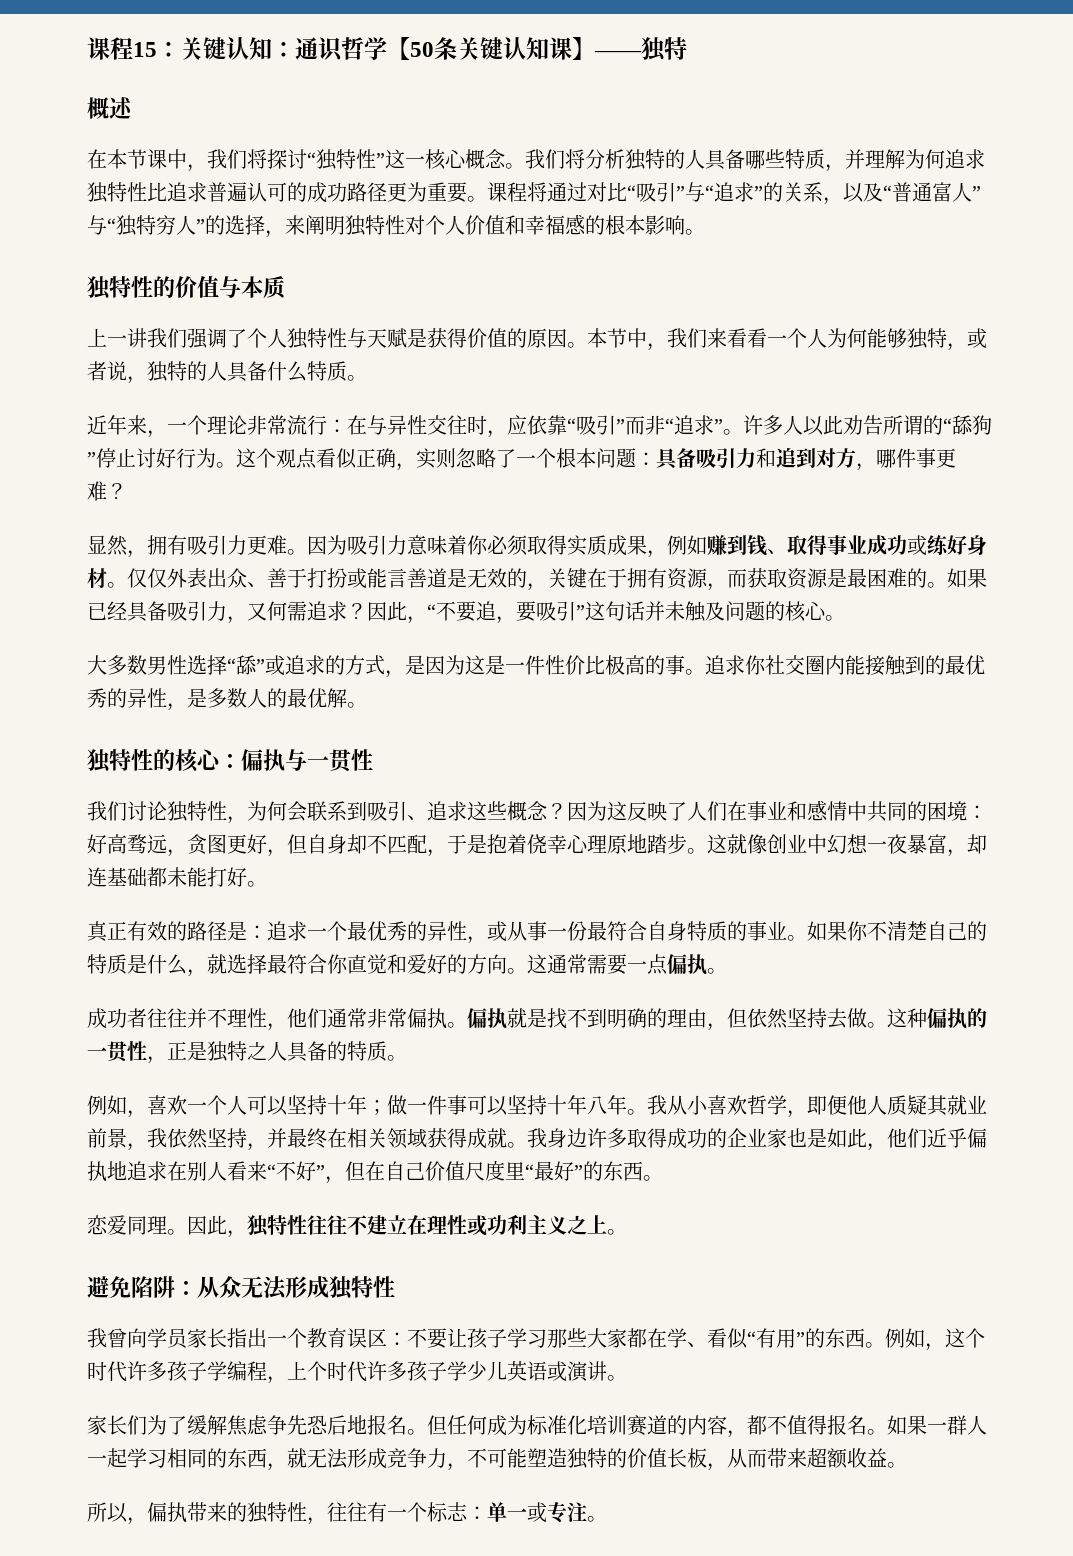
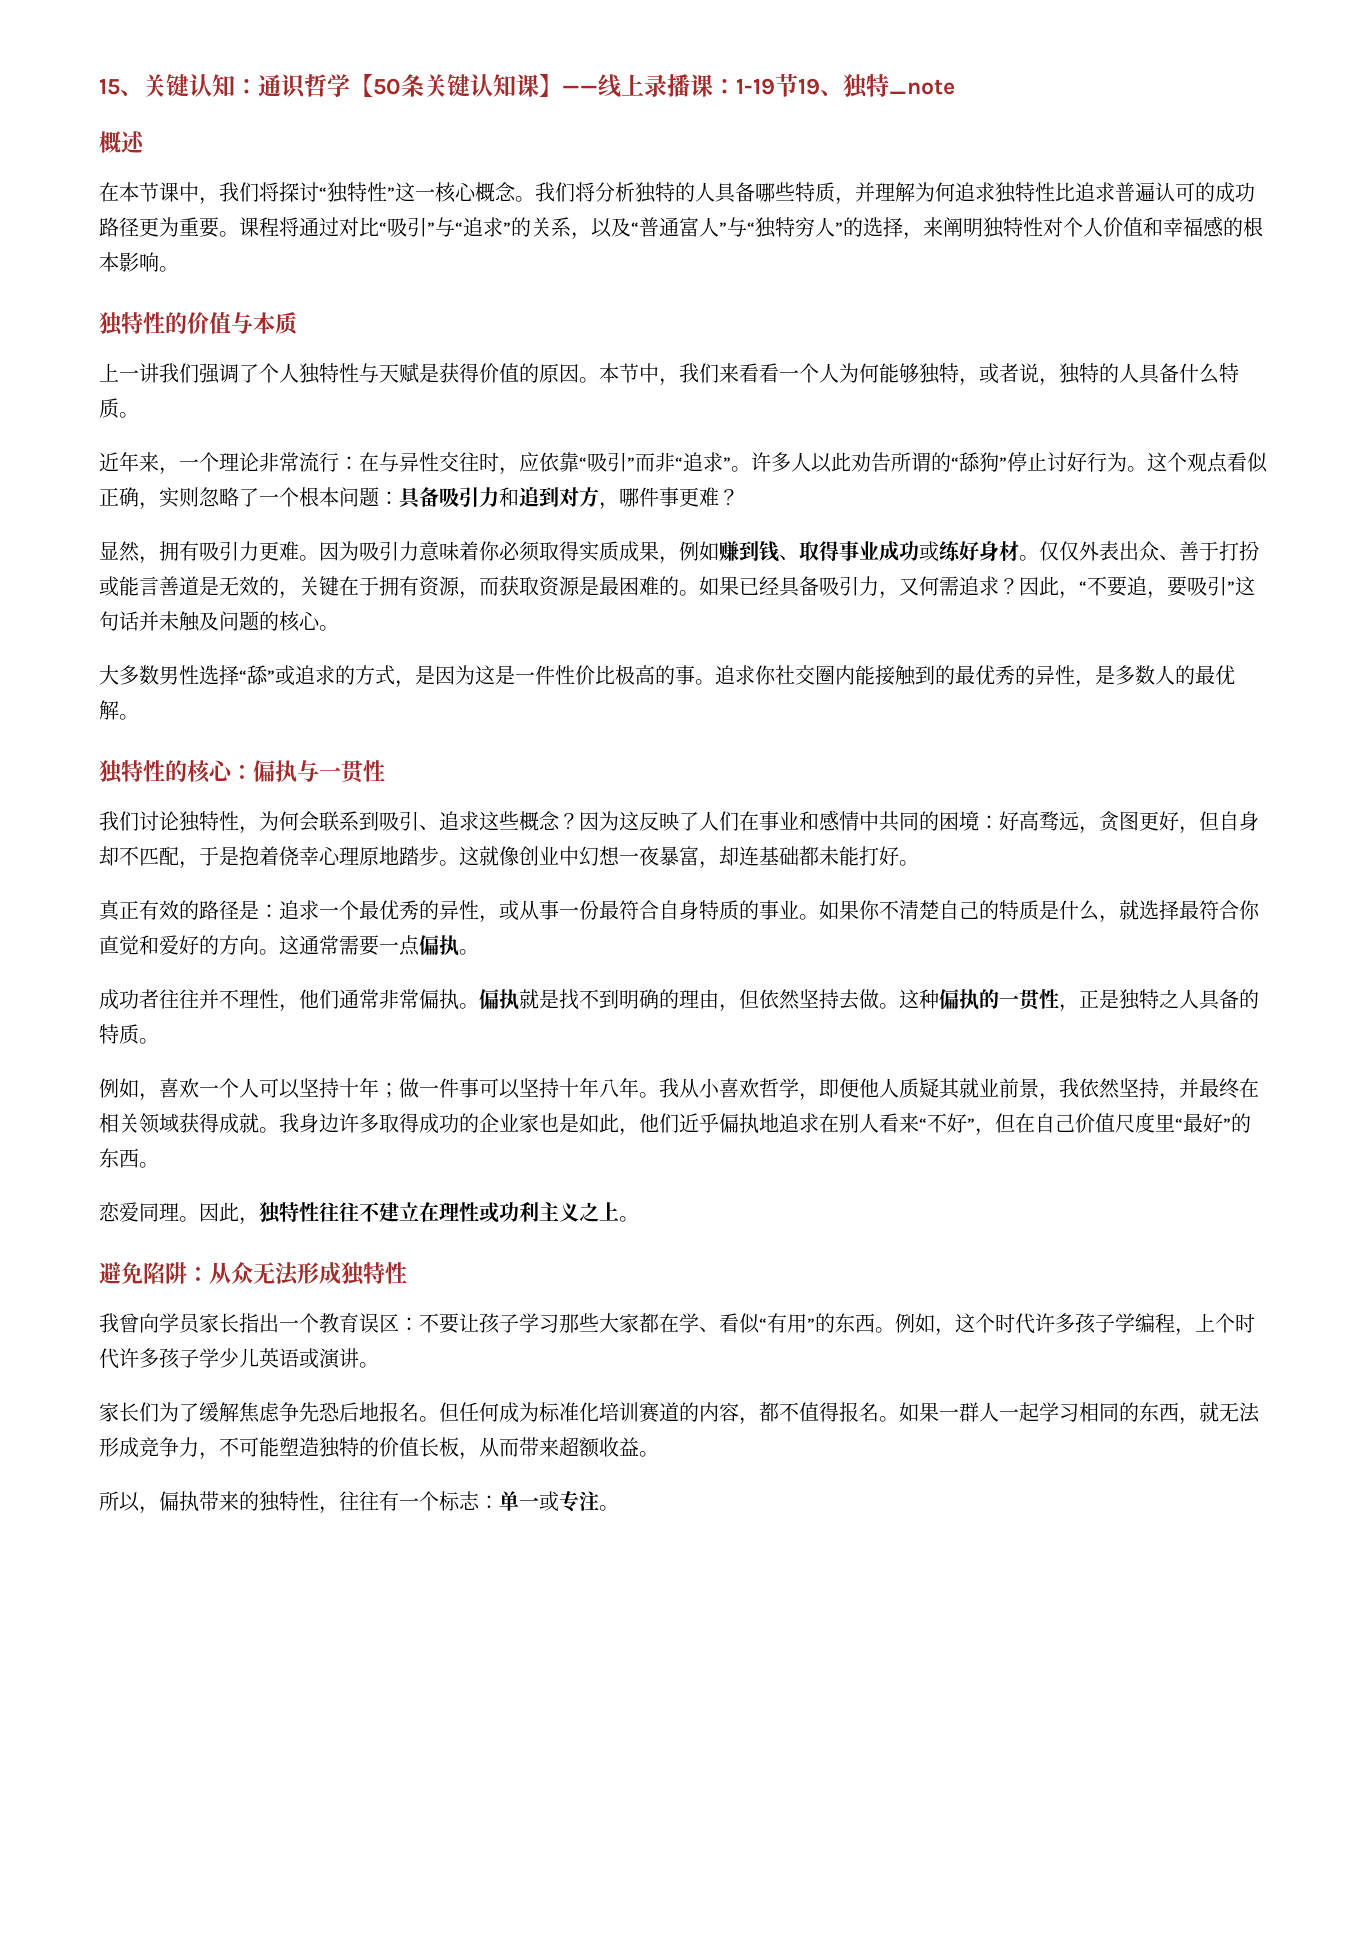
[87,37,180,60] 课程15： -> [99,78,143,96] 15、
[641,37,687,62] 独特 -> [598,73,955,99] 线上录播课：1-19节19、独特_note

